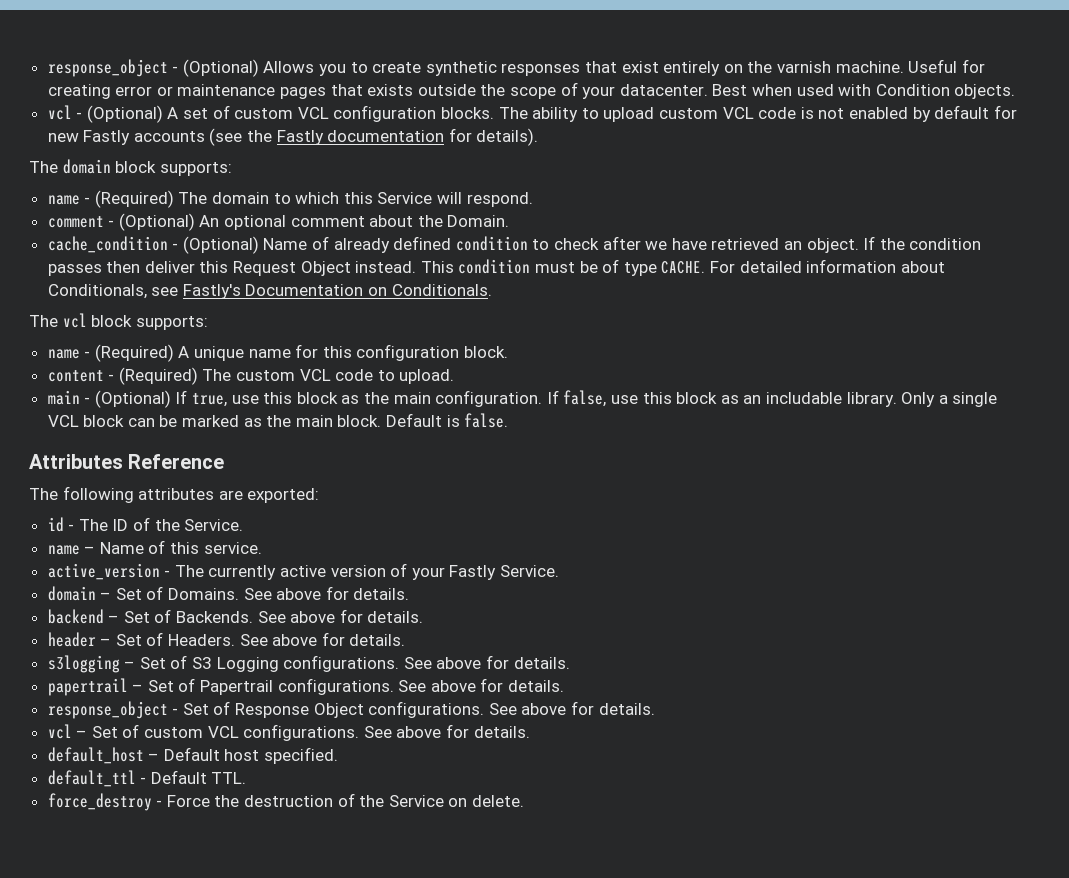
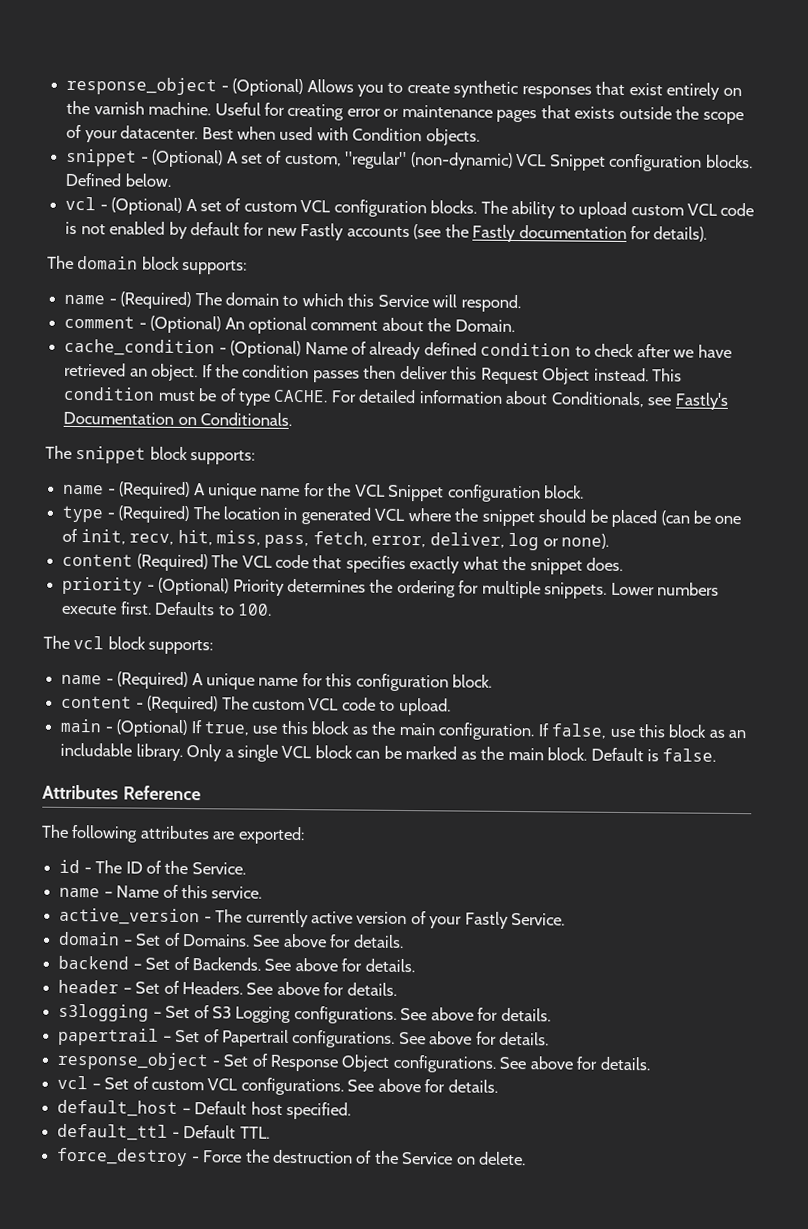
(1016, 91) none -> [66,148,753,172] [65,172,171,187] // snippet - (Optional) A set of custom, "regular" (non-dynamic) VCL Snippet configuration blocks. Defined below.
(492, 290) none -> [45,445,256,465] [63,481,585,503] [62,505,742,528] [62,528,610,551] [62,553,624,575] [62,576,720,599] [61,601,272,616] // The snippet block supports: // name - (Required) A unique name for the VCL Snippet configuration block. // type - (Required) The location in generated VCL where the snippet should be placed (can be one of init, recv, hit, miss, pass, fetch, error, deliver, log or none). // content (Required) The VCL code that specifies exactly what the snippet does. // priority - (Optional) Priority determines the ordering for multiple snippets. Lower numbers execute first. Defaults to 100.

